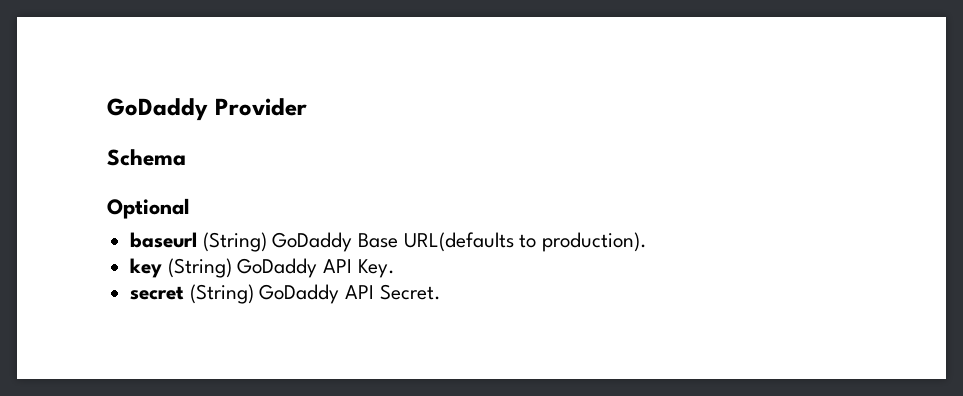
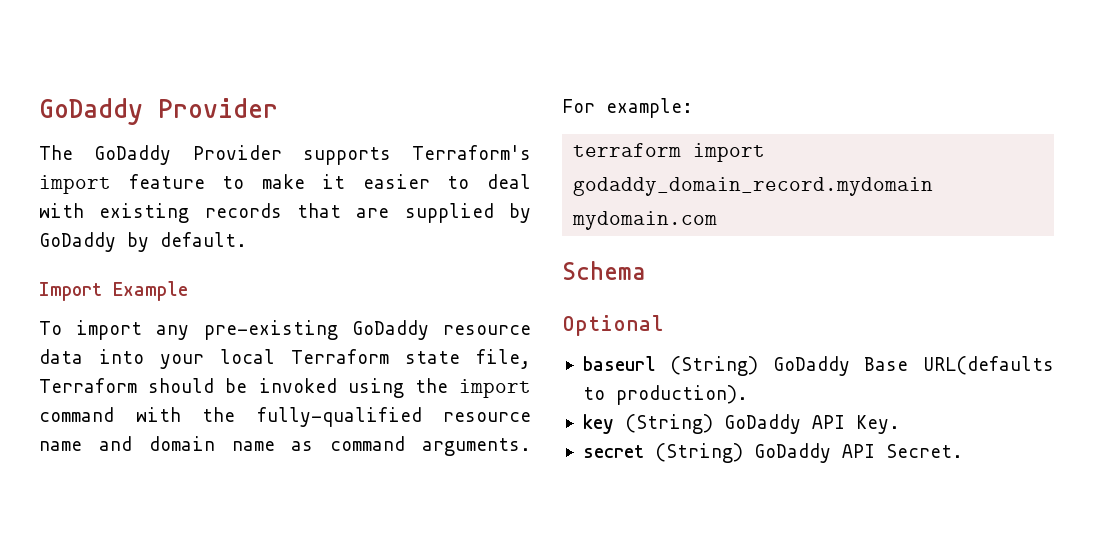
[107,98,307,121] GoDaddy Provider -> [39,98,278,125] [39,145,531,165] [39,174,531,194] [39,203,531,223] [39,232,247,252] [39,281,188,301] [39,320,531,340] [39,349,531,369] [39,378,531,398] [39,407,531,427] [39,436,531,456] [562,98,693,118] [573,143,766,162] [573,177,934,196] [572,211,718,230] GoDaddy Provider // The GoDaddy Provider supports Terraform's import feature to make it easier to deal with existing records that are supplied by GoDaddy by default. // Import Example // To import any pre-existing GoDaddy resource data into your local Terraform state file, Terraform should be invoked using the import command with the fully-qualified resource name and domain name as command arguments. For example: // terraform import godaddy_domain_record.mydomain mydomain.com

